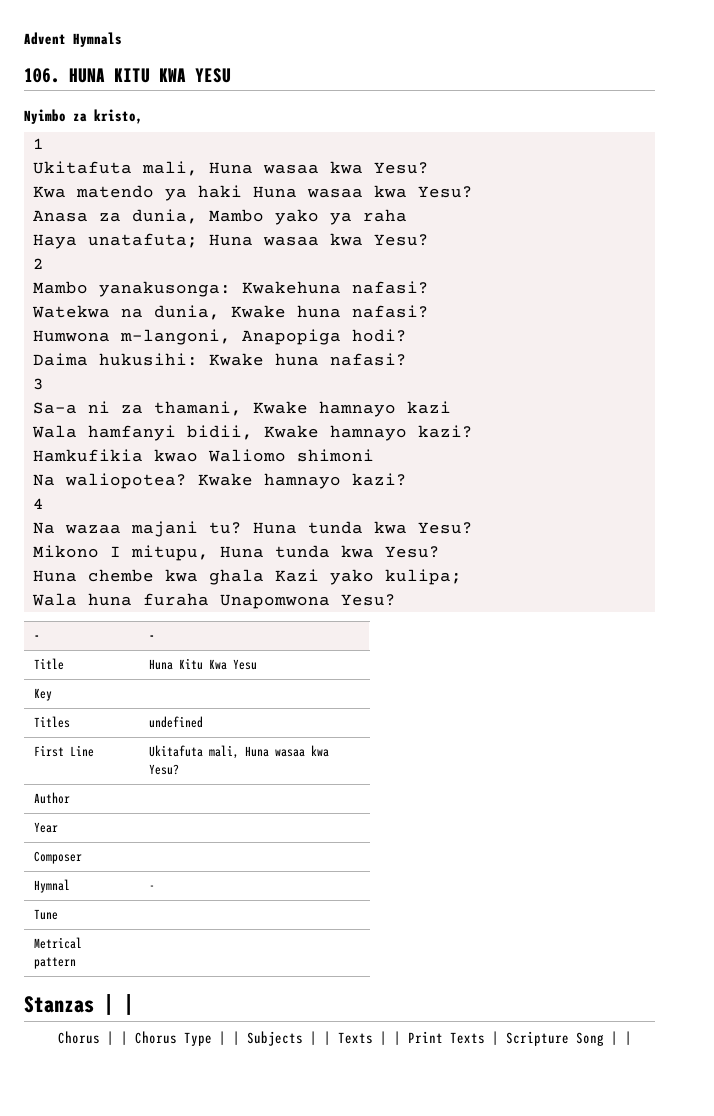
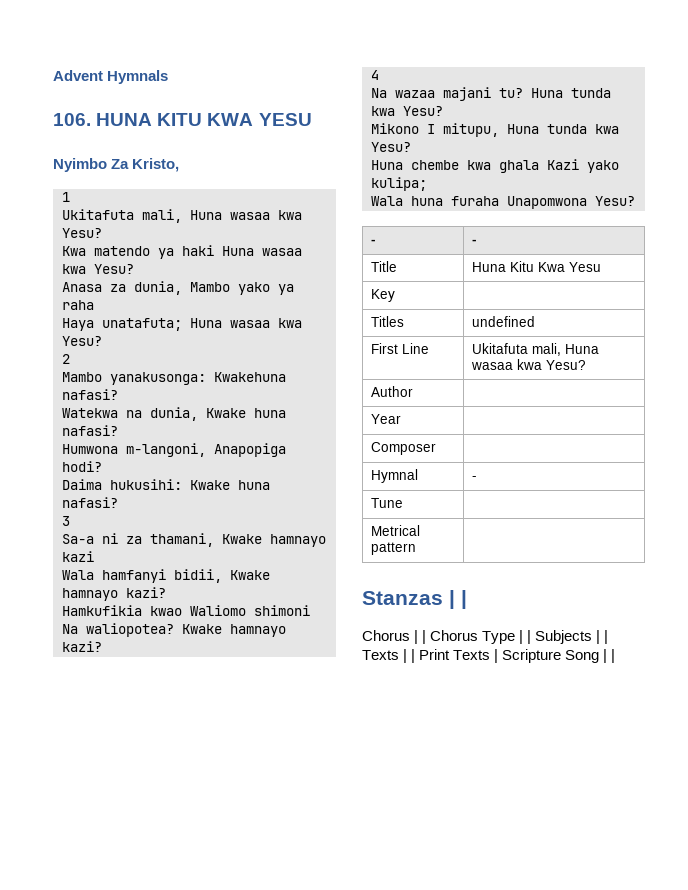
[73,109,143,124] za kristo, -> [111,158,180,172] Za Kristo,

